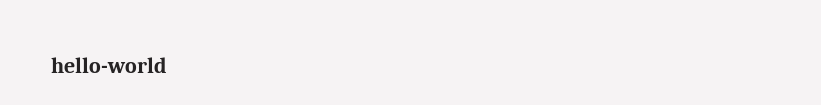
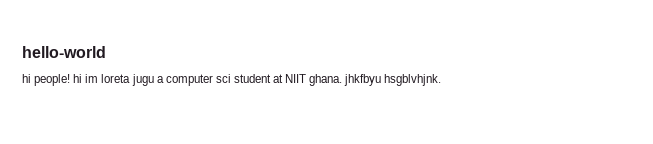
(167, 65) none -> [22,74,442,86] // hi people! hi im loreta jugu a computer sci student at NIIT ghana. jhkfbyu hsgblvhjnk.

